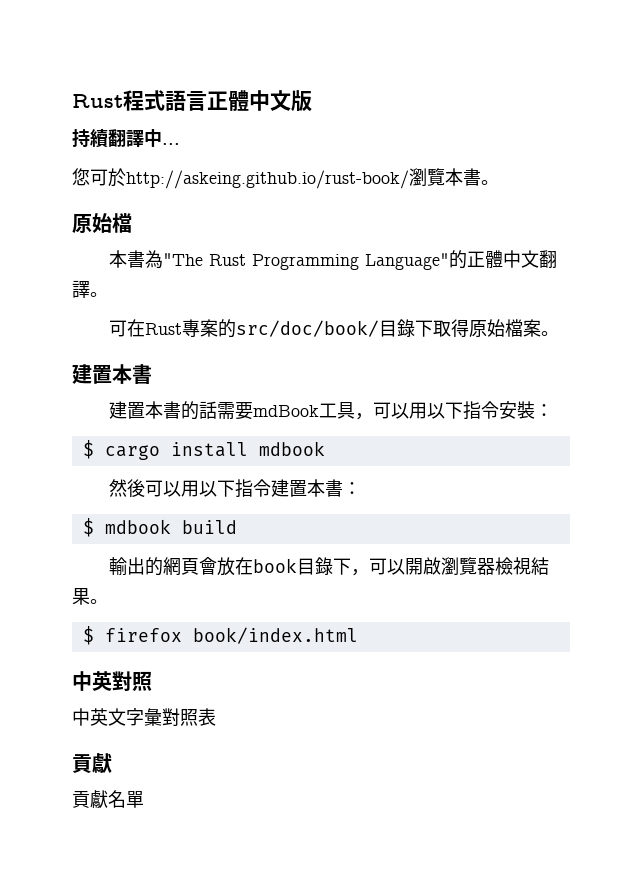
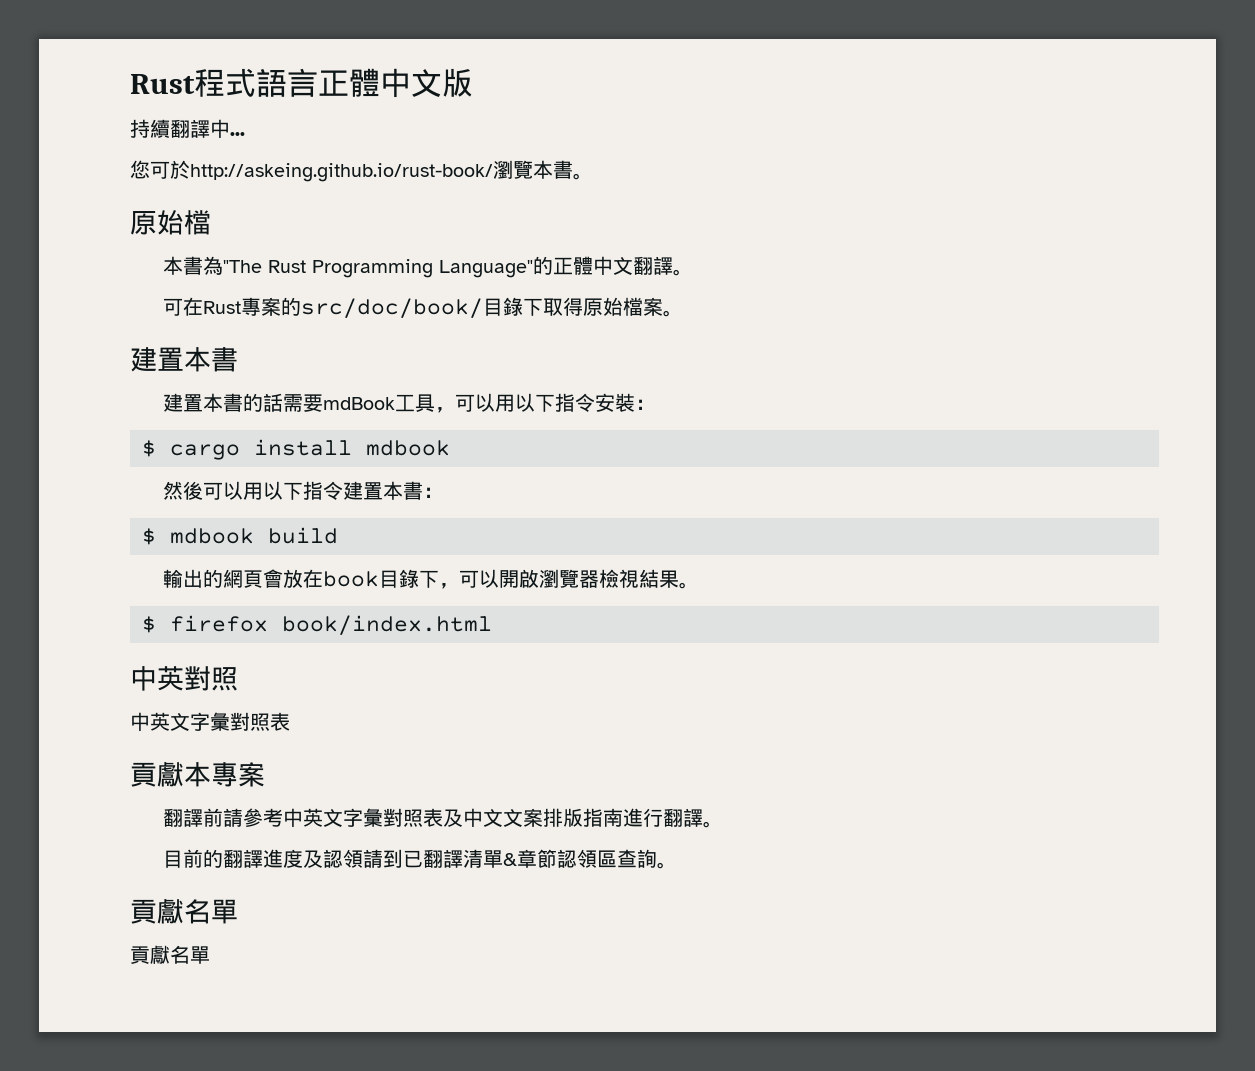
[72,790,144,808] // 貢獻名單 -> [184,762,265,787] [162,808,723,828] [162,849,677,869] [130,899,238,924] [130,945,210,964] 本專案 // 翻譯前請參考中英文字彙對照表及中文文案排版指南進行翻譯。 // 目前的翻譯進度及認領請到已翻譯清單&章節認領區查詢。 // 貢獻名單 // 貢獻名單

